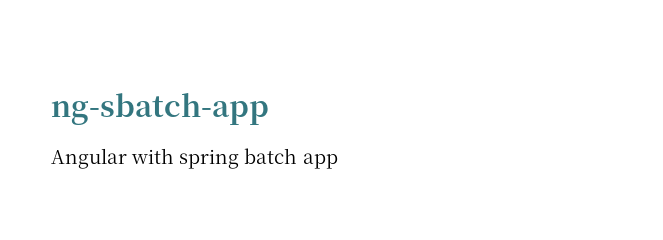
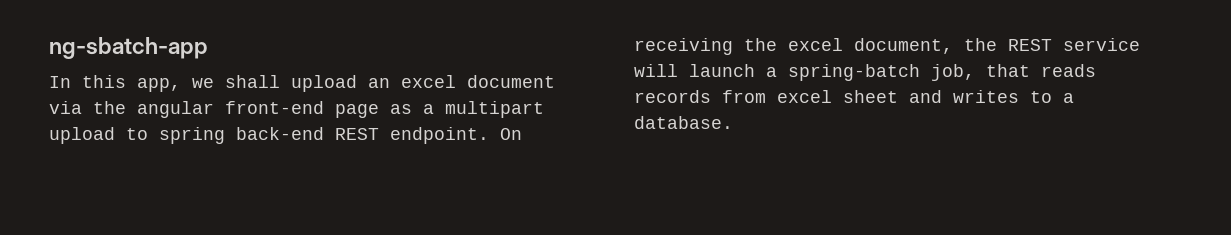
[51,148,338,169] Angular with spring batch app -> [49,75,555,92] [49,101,544,118] [49,127,522,144] [634,38,1140,55] [634,64,1096,81] [634,90,1074,103] [634,116,733,129] In this app, we shall upload an excel document via the angular front-end page as a multipart upload to spring back-end REST endpoint. On receiving the excel document, the REST service will launch a spring-batch job, that reads records from excel sheet and writes to a database.

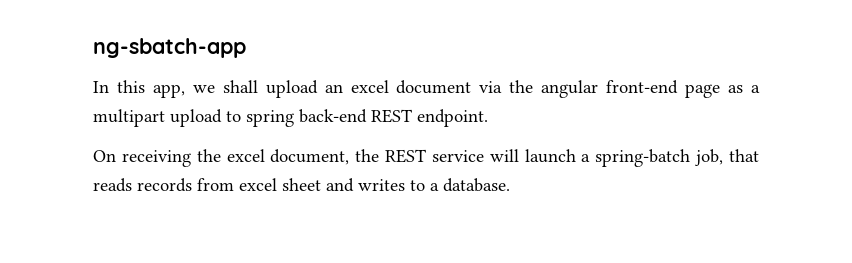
(489, 135) none -> (488, 118) //

